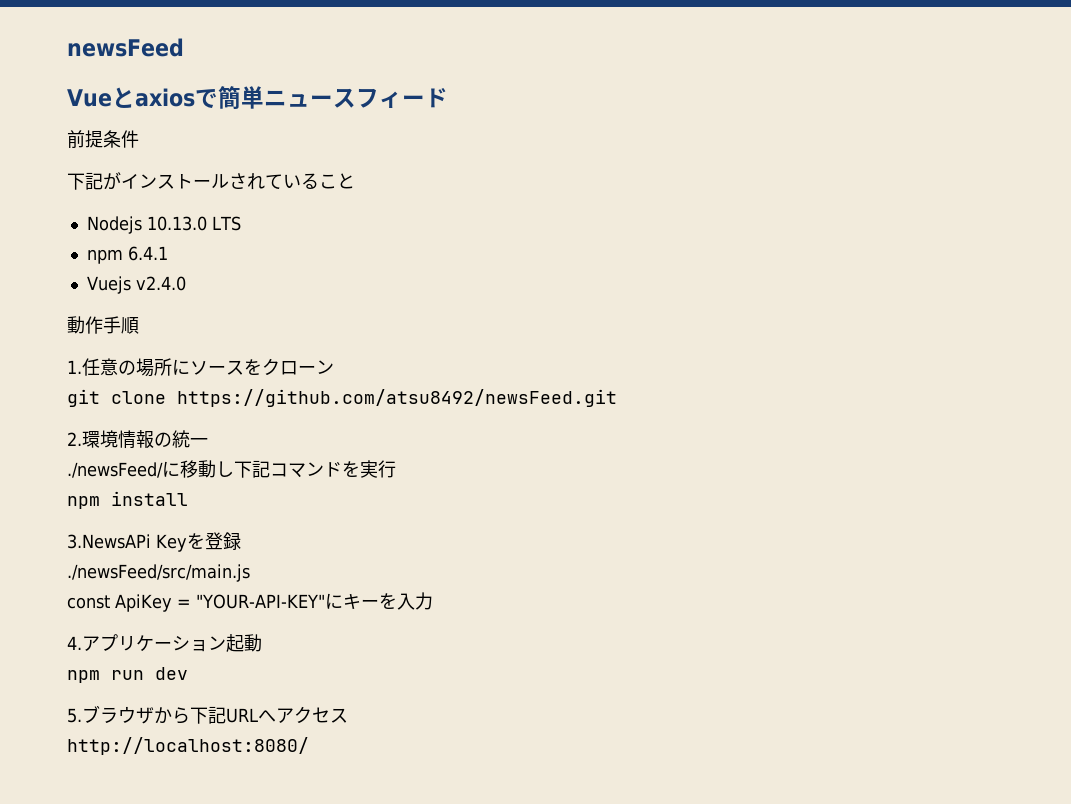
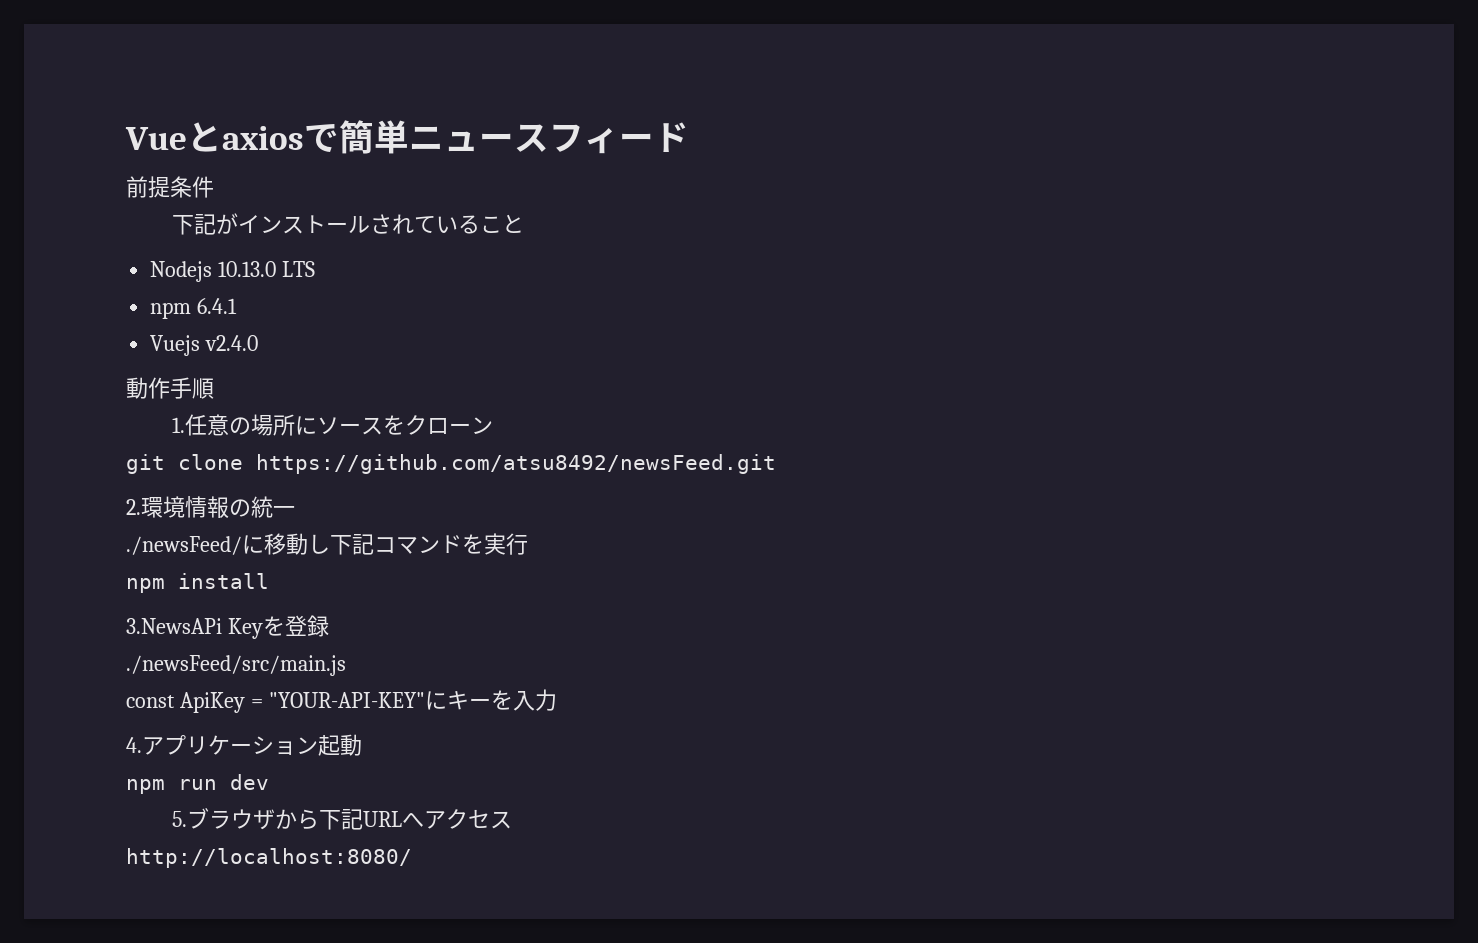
[67,38,184,57] newsFeed // -> (125, 138) none

